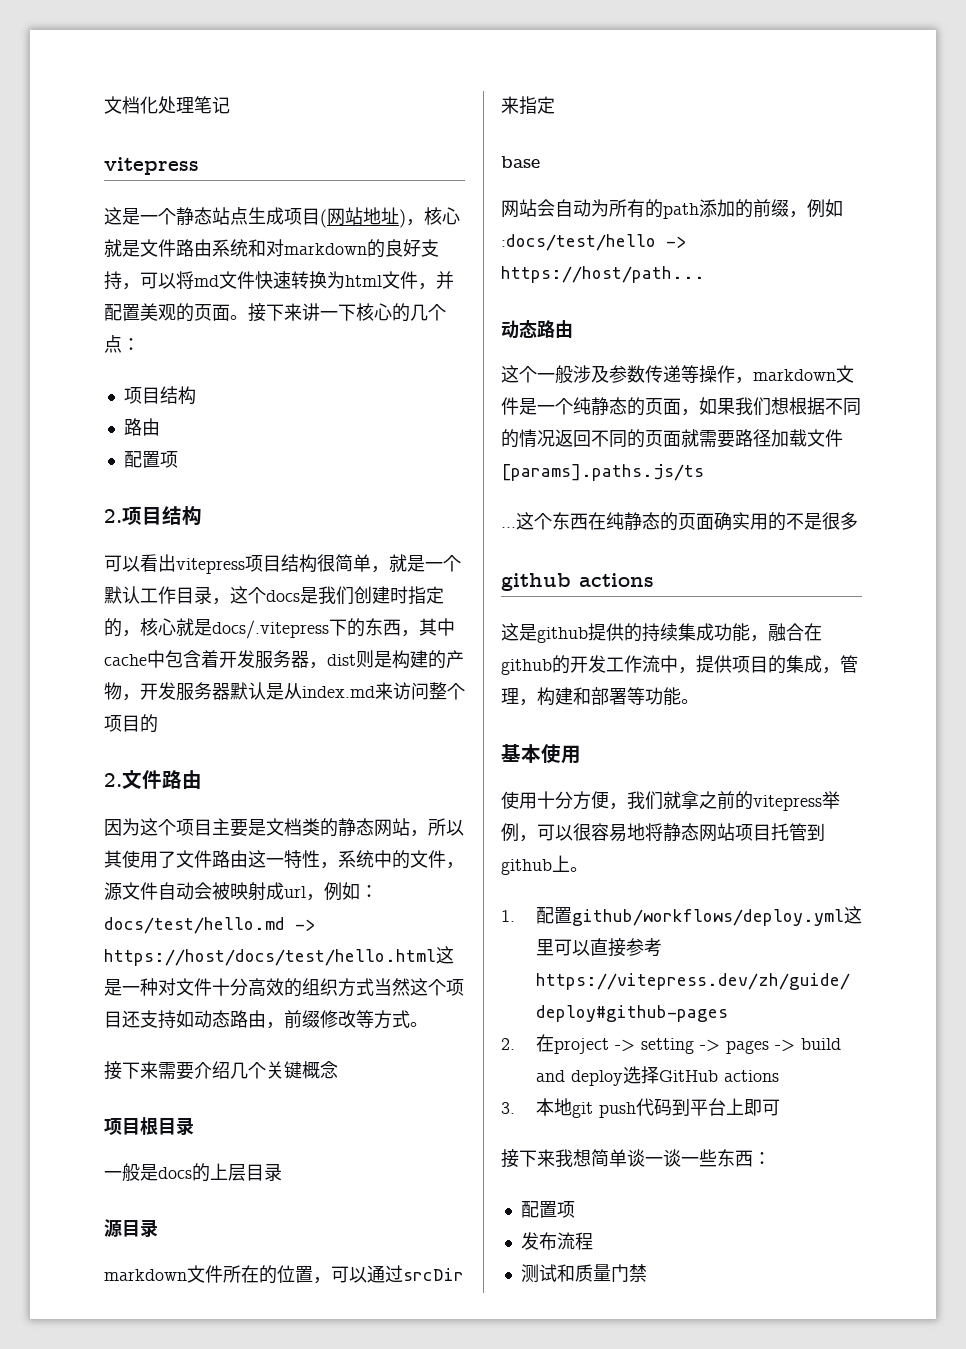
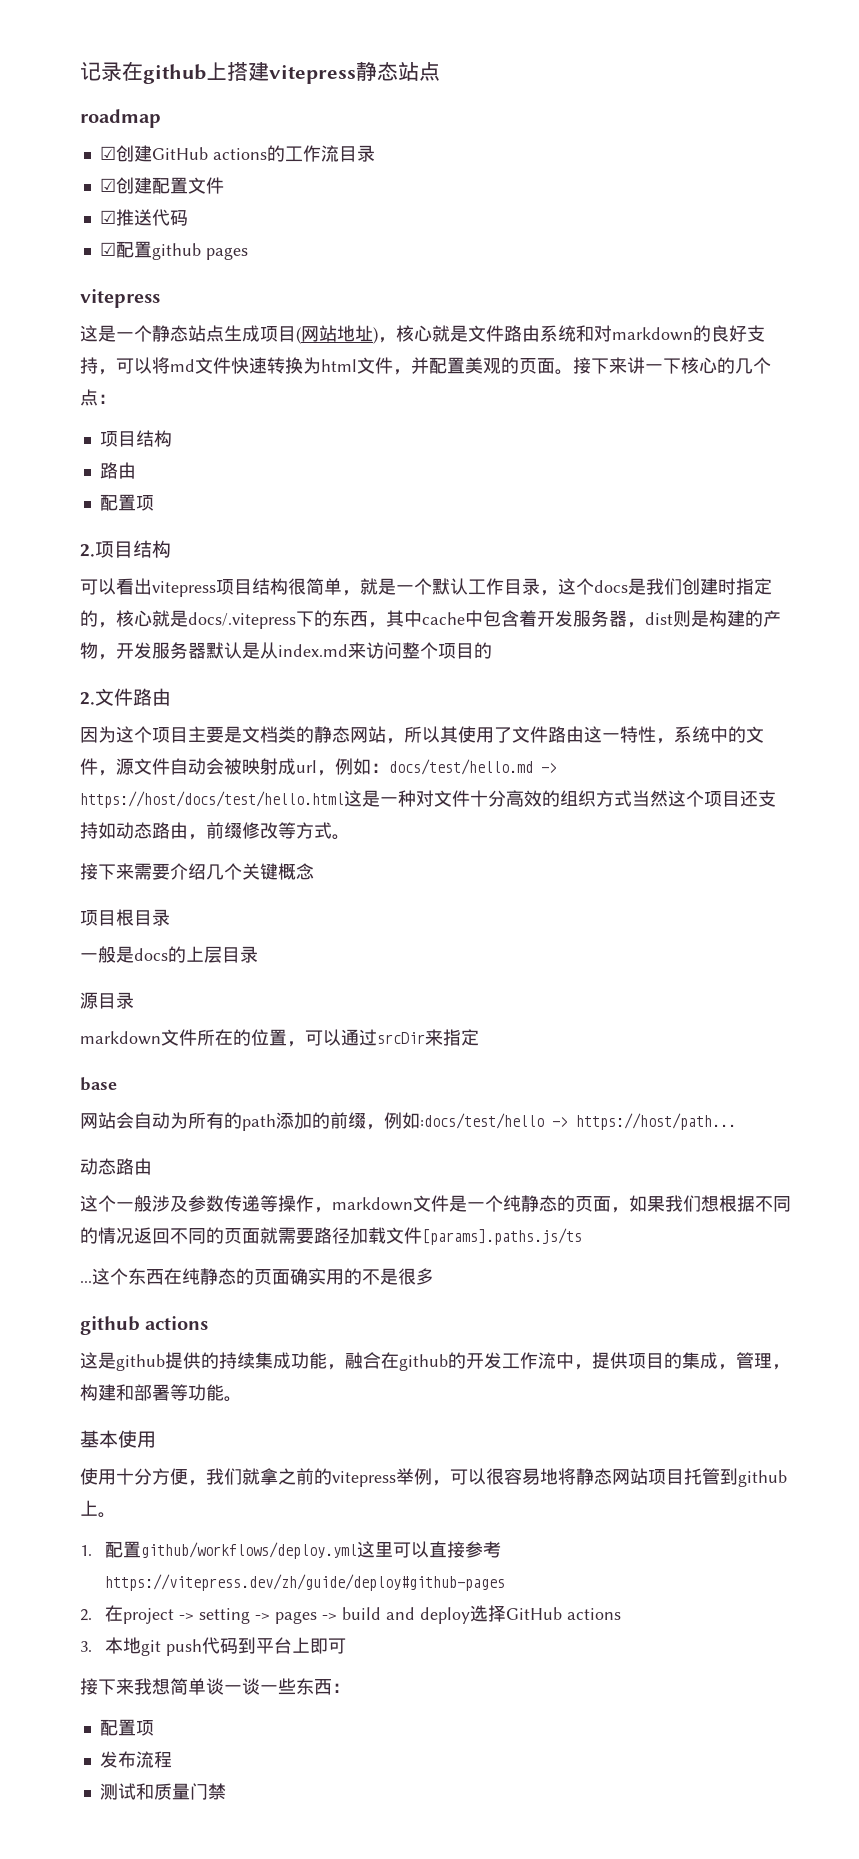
[104,96,230,114] 文档化处理笔记 -> [80,61,440,84] [80,109,161,128] [99,145,375,162] [99,177,224,194] [99,209,188,226] [99,241,248,260] 记录在github上搭建vitepress静态站点 // roadmap // ☑创建GitHub actions的工作流目录 // ☑创建配置文件 // ☑推送代码 // ☑配置github pages

